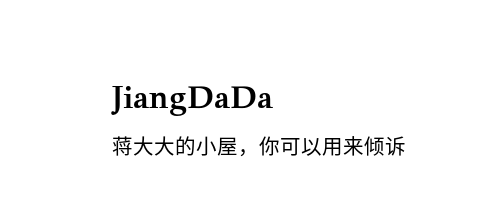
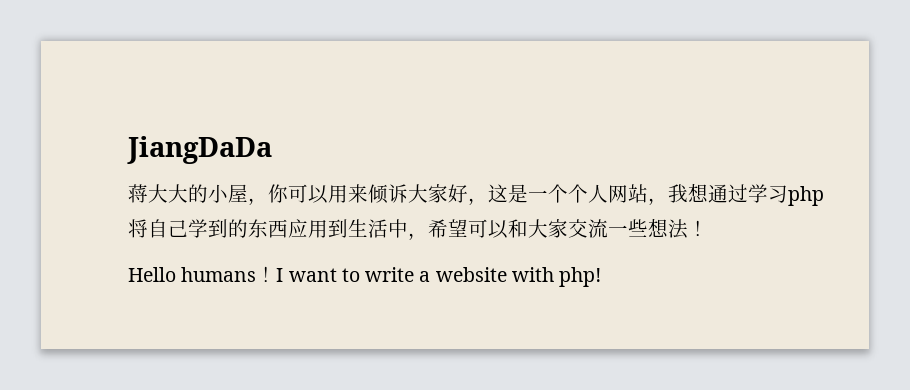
(406, 146) none -> [408,183,824,206] [128,218,708,240] [128,266,602,287] 大家好，这是一个个人网站，我想通过学习php将自己学到的东西应用到生活中，希望可以和大家交流一些想法！ // Hello humans！I want to write a website with php!

